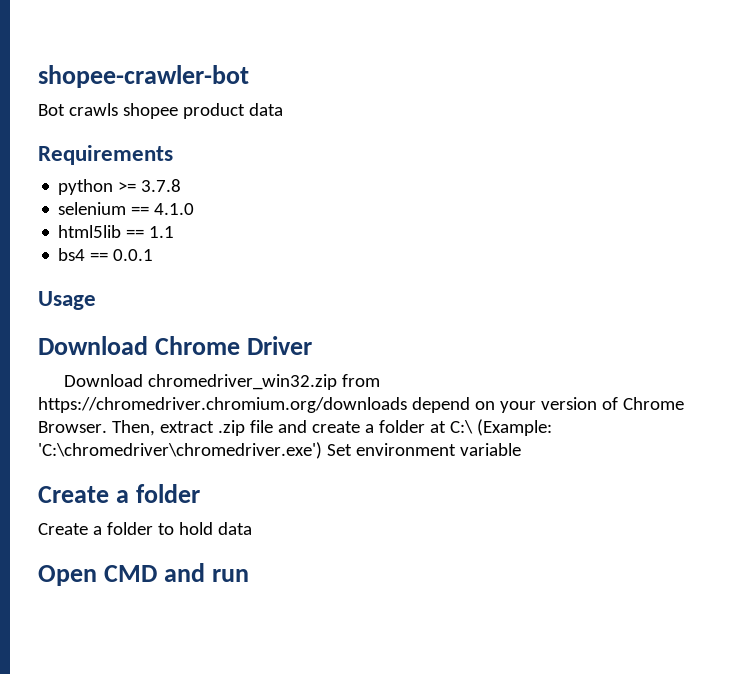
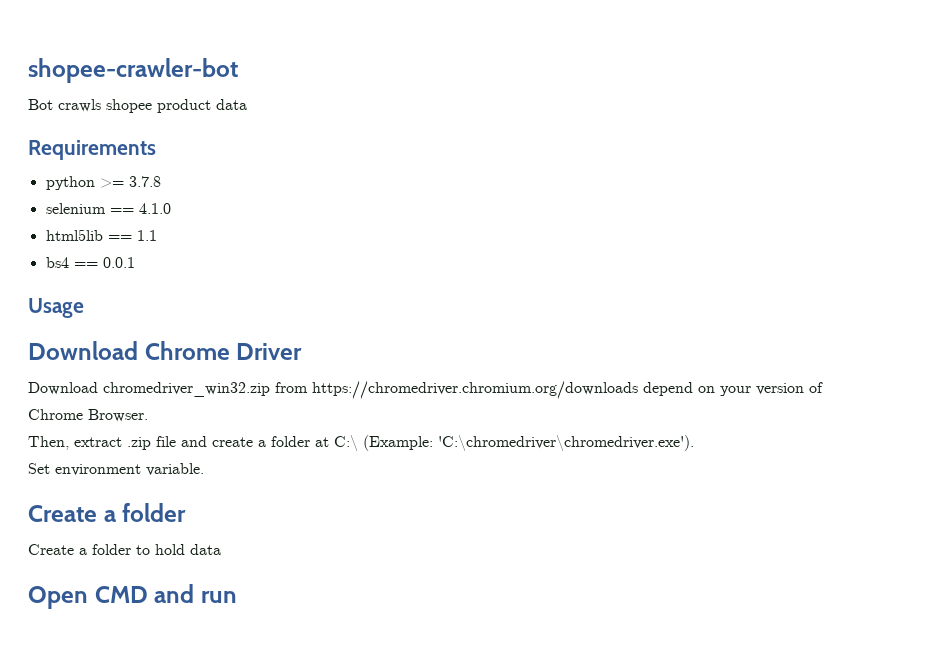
(107, 427) none -> (148, 415) //
[38,442,322,459] 'C:\chromedriver\chromedriver.exe') -> [438,435,694,451] 'C:\chromedriver\chromedriver.exe'). //
[459,443,521,456] variable -> [146,463,204,476] variable.

